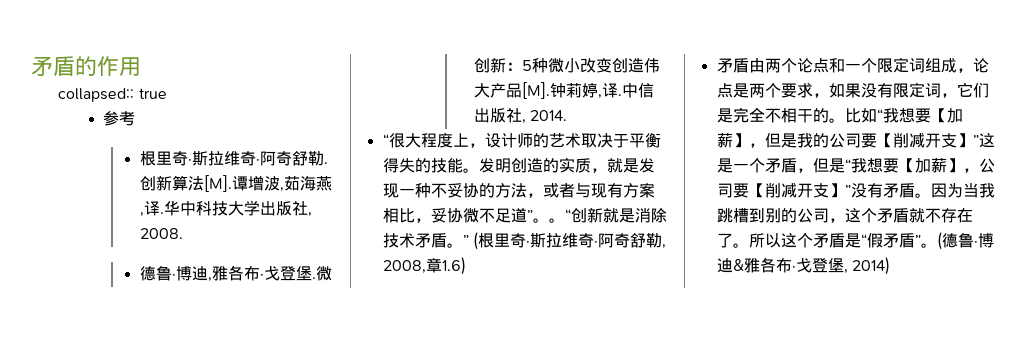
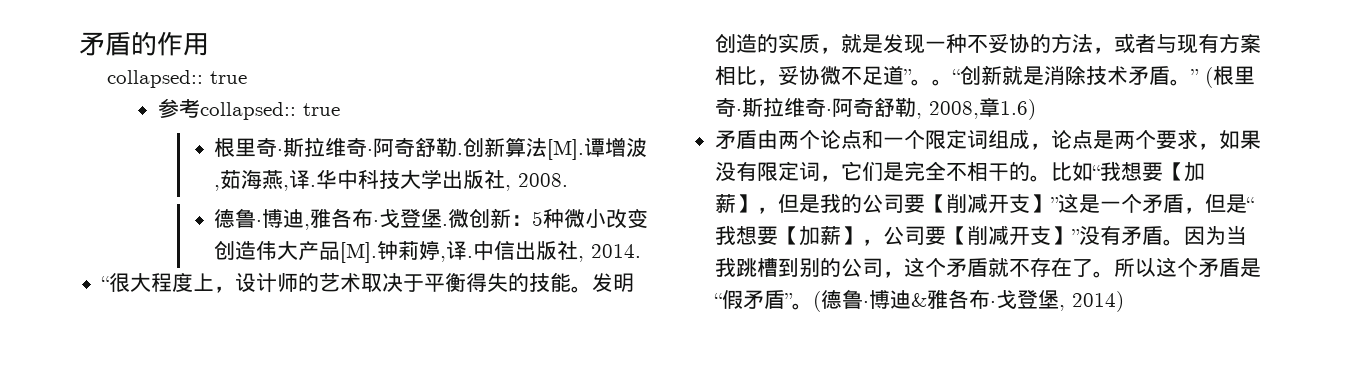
(136, 118) none -> [199,102,340,120] collapsed:: true

